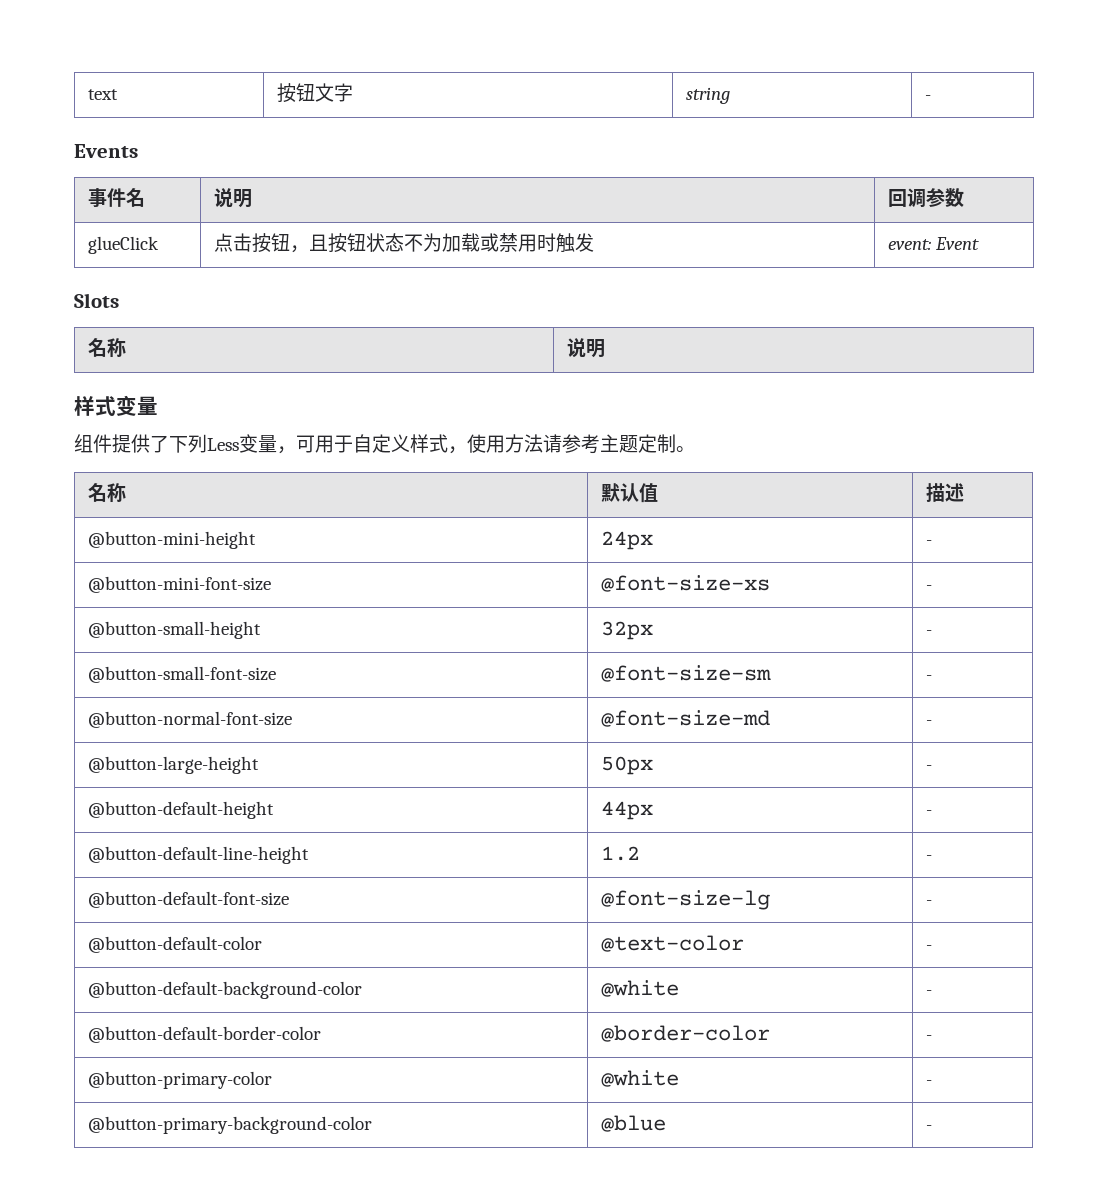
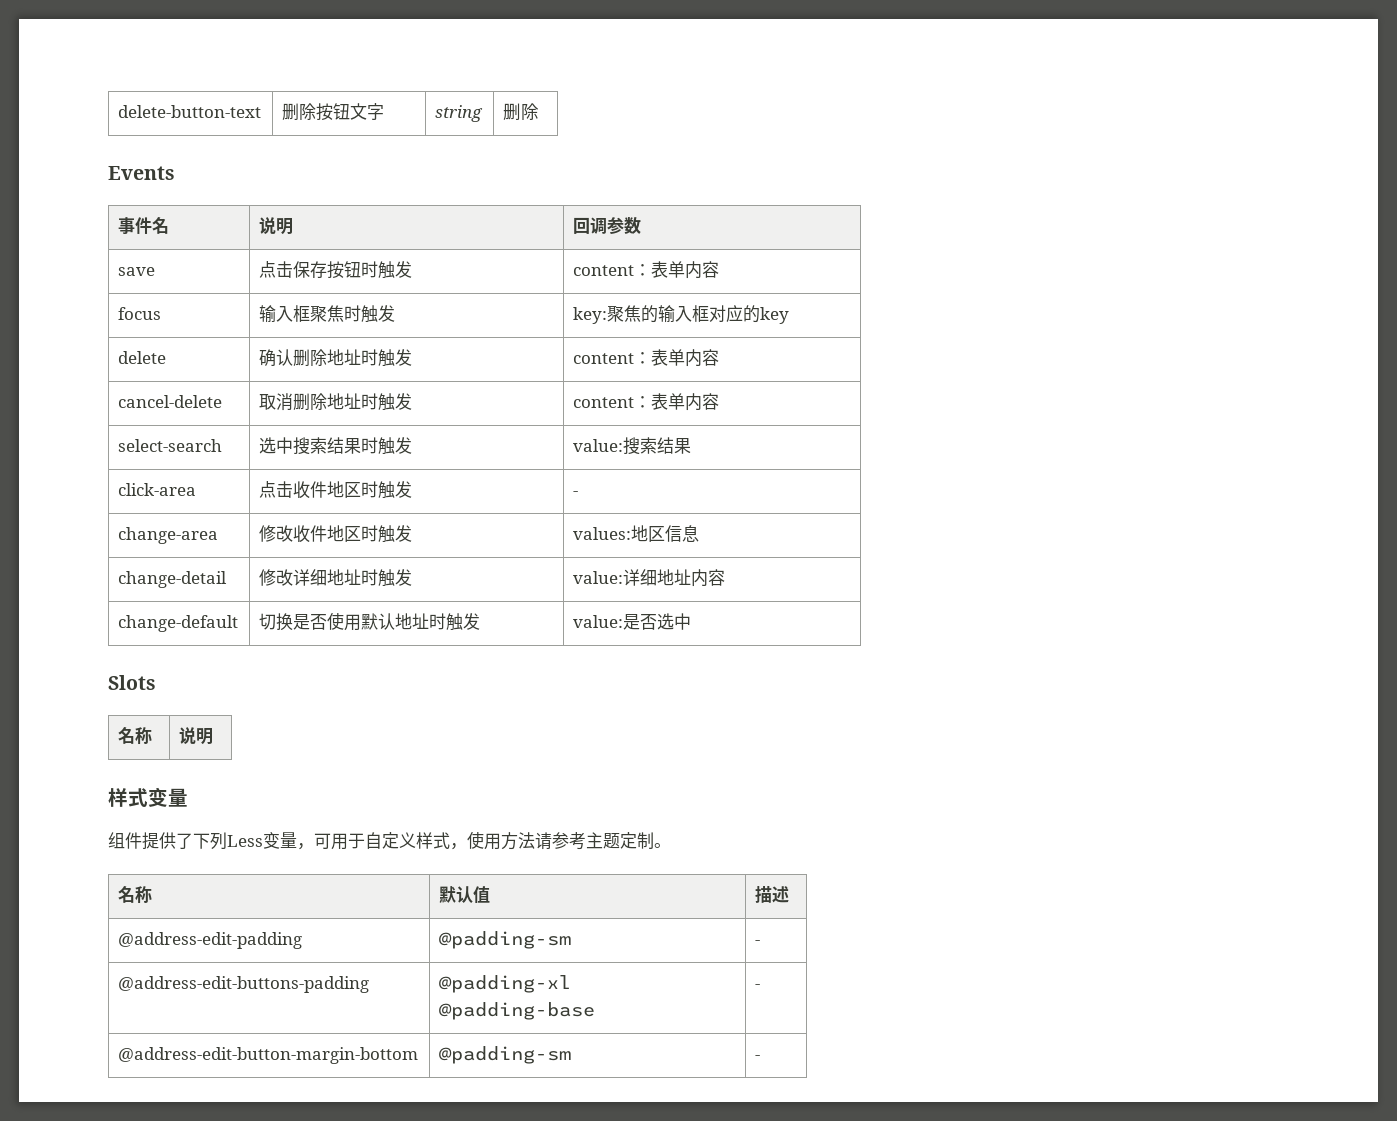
[87,89,118,100] text | -> [118,105,262,118] [282,103,317,121] delete-button-text | 删除
[924,95,931,100] - -> [503,103,540,121] 删除
[87,236,159,254] [213,233,594,253] [887,237,979,250] glueClick | 点击按钮，且按钮状态不为加载或禁用时触发 | event: Event -> [118,267,156,276] [259,261,413,279] [573,261,720,279] [118,307,162,320] [259,305,396,323] [573,305,790,324] [118,351,167,364] [259,349,413,367] [573,349,720,367] [118,395,223,408] [259,393,413,411] [573,393,720,411] [118,439,223,452] [259,437,413,455] [573,437,692,455] [118,483,197,496] [259,481,413,499] [573,491,579,496] [118,527,219,544] [259,525,413,543] [573,525,700,542] [118,571,228,588] [259,569,413,587] [573,569,726,587] [118,615,239,632] [259,612,481,631] [573,613,692,630] save | 点击保存按钮时触发 | content：表单内容 // focus | 输入框聚焦时触发 | key:聚焦的输入框对应的key // delete | 确认删除地址时触发 | content：表单内容 // cancel-delete | 取消删除地址时触发 | content：表单内容 // select-search | 选中搜索结果时触发 | value:搜索结果 // click-area | 点击收件地区时触发 | - // change-area | 修改收件地区时触发 | values:地区信息 // change-detail | 修改详细地址时触发 | value:详细地址内容 // change-default | 切换是否使用默认地址时触发 | value:是否选中
[87,531,256,549] [600,531,653,550] [925,540,932,545] [87,576,271,593] [600,575,770,592] [925,585,932,590] [87,621,261,639] [600,621,653,640] [925,630,932,635] [87,666,276,683] [600,665,771,682] [925,675,932,680] [87,711,292,728] [600,710,770,727] [925,720,932,725] [87,756,259,774] [600,756,653,775] [925,765,932,770] [87,801,274,819] [600,801,653,820] [925,810,932,815] [87,846,309,864] [600,846,640,861] [925,855,932,860] [87,891,289,908] [600,890,770,910] [925,900,932,905] [87,936,262,953] [600,935,744,952] [925,945,932,950] [87,981,362,999] [600,980,679,997] [925,990,932,995] [87,1026,321,1043] [600,1025,770,1042] [925,1035,932,1040] [87,1071,272,1089] [600,1070,679,1087] [925,1080,932,1085] [87,1116,372,1134] [600,1115,666,1132] [925,1125,932,1130] @button-mini-height | 24px | - // @button-mini-font-size | @font-size-xs | - // @button-small-height | 32px | - // @button-small-font-size | @font-size-sm | - // @button-normal-font-size | @font-size-md | - // @button-large-height | 50px | - // @button-default-height | 44px | - // @button-default-line-height | 1.2 | - // @button-default-font-size | @font-size-lg | - // @button-default-color | @text-color | - // @button-default-background-color | @white | - // @button-default-border-color | @border-color | - // @button-primary-color | @white | - // @button-primary-background-color | @blue | - -> [118,932,303,949] [439,931,572,949] [755,940,761,945] [118,976,370,993] [439,975,572,993] [439,1002,596,1020] [755,984,761,989] [118,1047,419,1064] [439,1046,572,1064] [755,1055,761,1060] @address-edit-padding | @padding-sm | - // @address-edit-buttons-padding | @padding-xl @padding-base | - // @address-edit-button-margin-bottom | @padding-sm | -

